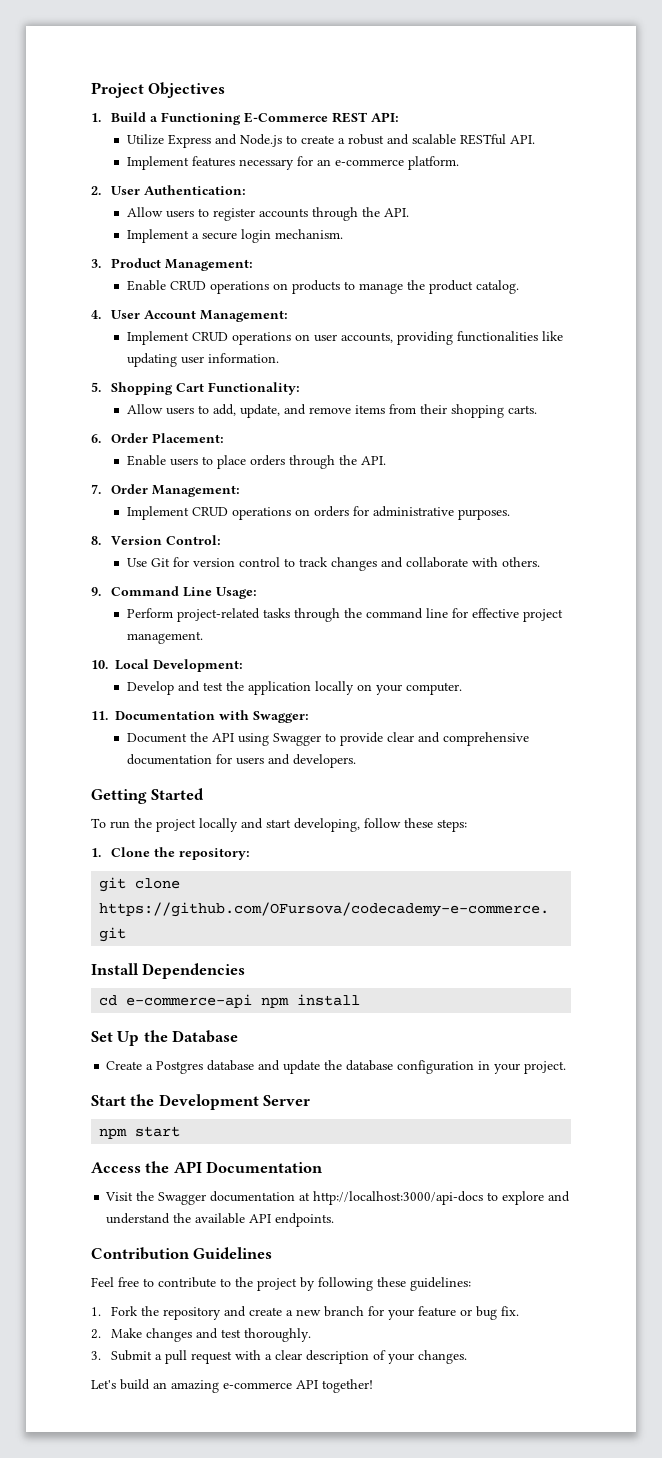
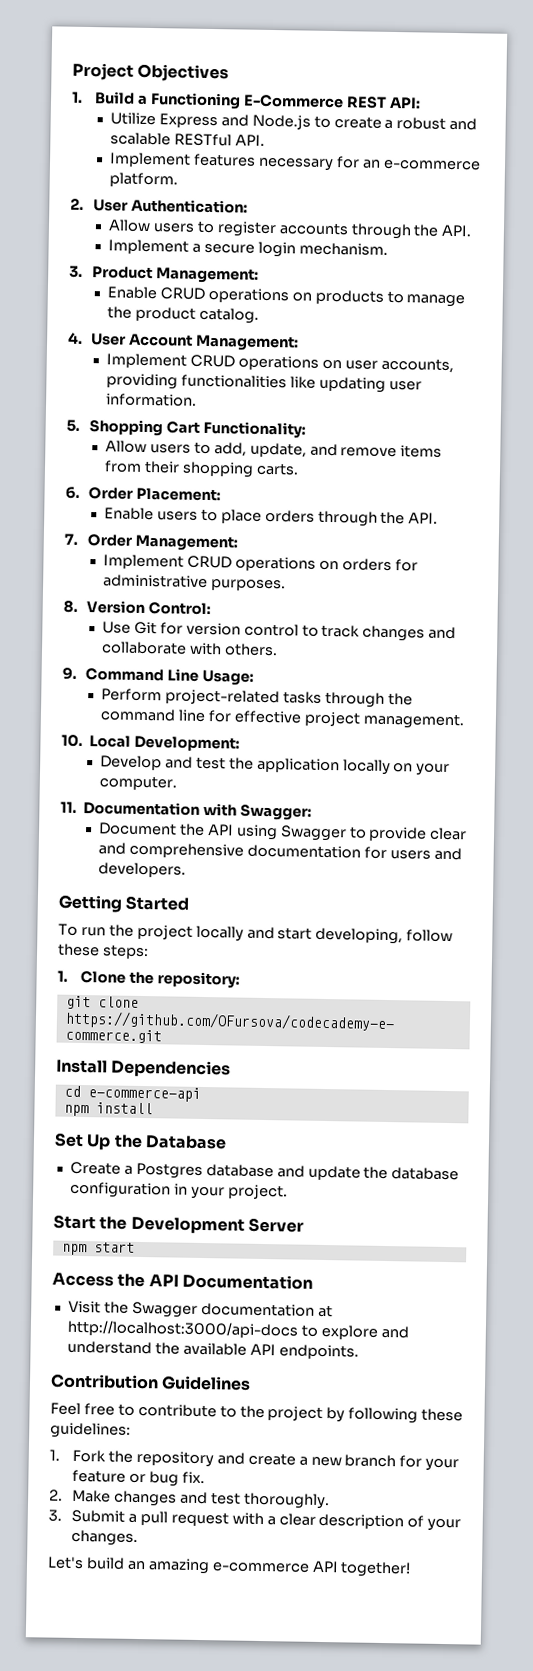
(253, 1001) none -> (201, 1094) //

